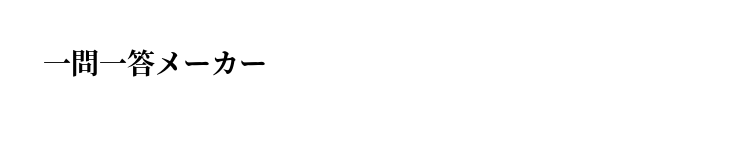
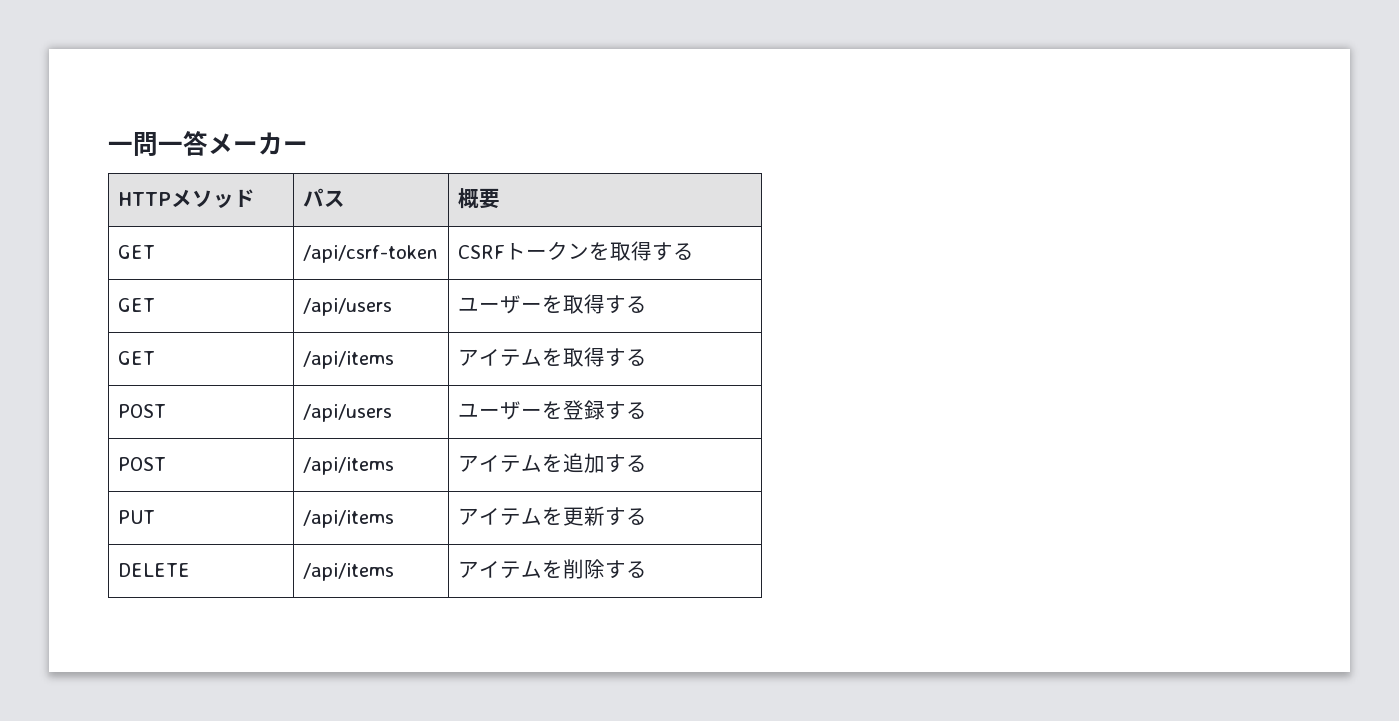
(267, 67) none -> [117,189,255,208] [302,188,345,207] [457,188,500,209] [117,245,155,259] [302,245,437,263] [457,241,694,261] [117,298,155,312] [302,298,392,316] [457,294,647,314] [117,351,155,365] [302,351,394,369] [457,347,647,367] [117,404,166,418] [302,404,392,422] [457,400,647,420] [117,457,166,471] [302,457,394,475] [457,453,647,473] [117,510,155,524] [302,510,394,528] [457,506,647,526] [117,563,190,577] [302,563,394,581] [457,559,647,579] // HTTPメソッド | パス | 概要 // GET | /api/csrf-token | CSRFトークンを取得する // GET | /api/users | ユーザーを取得する // GET | /api/items | アイテムを取得する // POST | /api/users | ユーザーを登録する // POST | /api/items | アイテムを追加する // PUT | /api/items | アイテムを更新する // DELETE | /api/items | アイテムを削除する

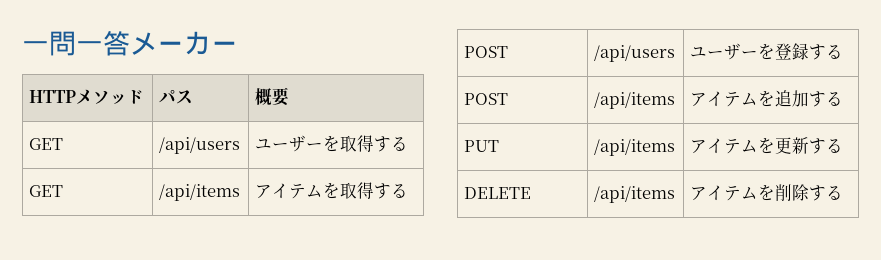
[117,245,155,259] [302,245,437,263] [457,241,694,261] // GET | /api/csrf-token | CSRFトークンを取得する -> (289, 96) none

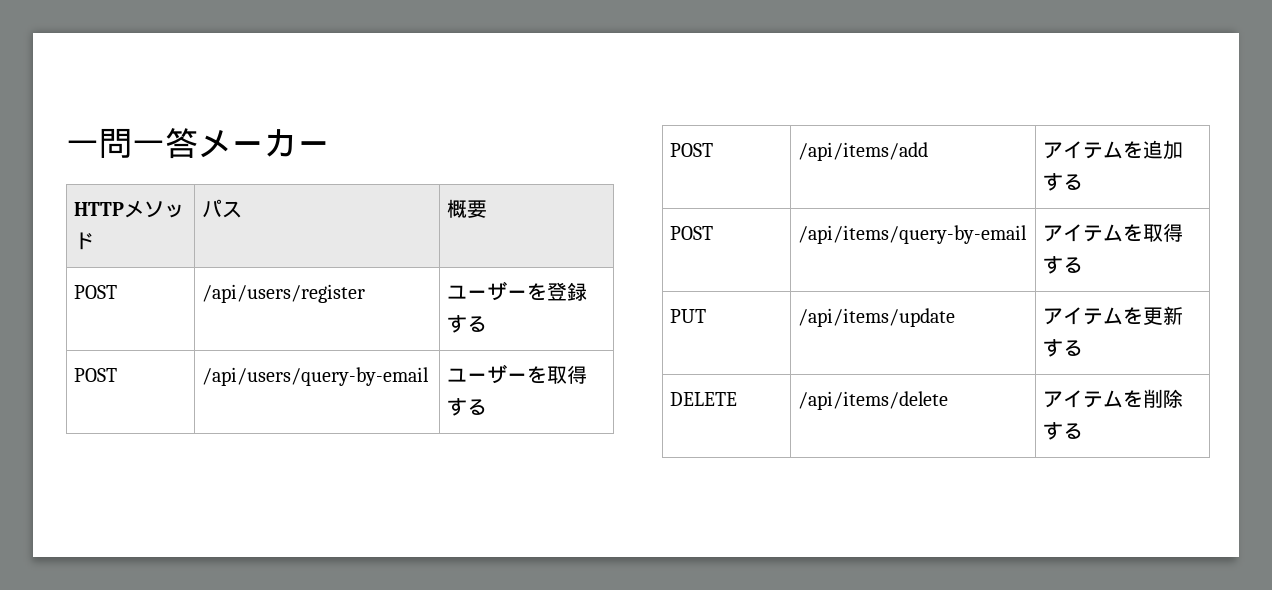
[28,138,63,150] [158,137,240,154] [254,135,408,152] [28,185,63,197] [158,184,240,201] [254,182,408,199] [463,46,508,58] [593,45,675,62] // GET | /api/users | ユーザーを取得する // GET | /api/items | アイテムを取得する // POST | /api/users -> [74,285,118,299] [202,284,366,303] // POST | /api/users/register
[593,92,675,109] /api/items -> [202,367,430,386] [447,364,588,384] [447,398,488,416] [670,143,714,157] [798,142,929,161] /api/users/query-by-email | ユーザーを取得する // POST | /api/items/add
(843, 98) none -> [670,226,714,240] [798,225,1028,244] [1043,223,1184,242] [1043,256,1084,274] // POST | /api/items/query-by-email | アイテムを取得する
[593,139,675,156] /api/items -> [798,308,956,327] /api/items/update
[593,186,675,203] /api/items -> [798,391,949,410] /api/items/delete

